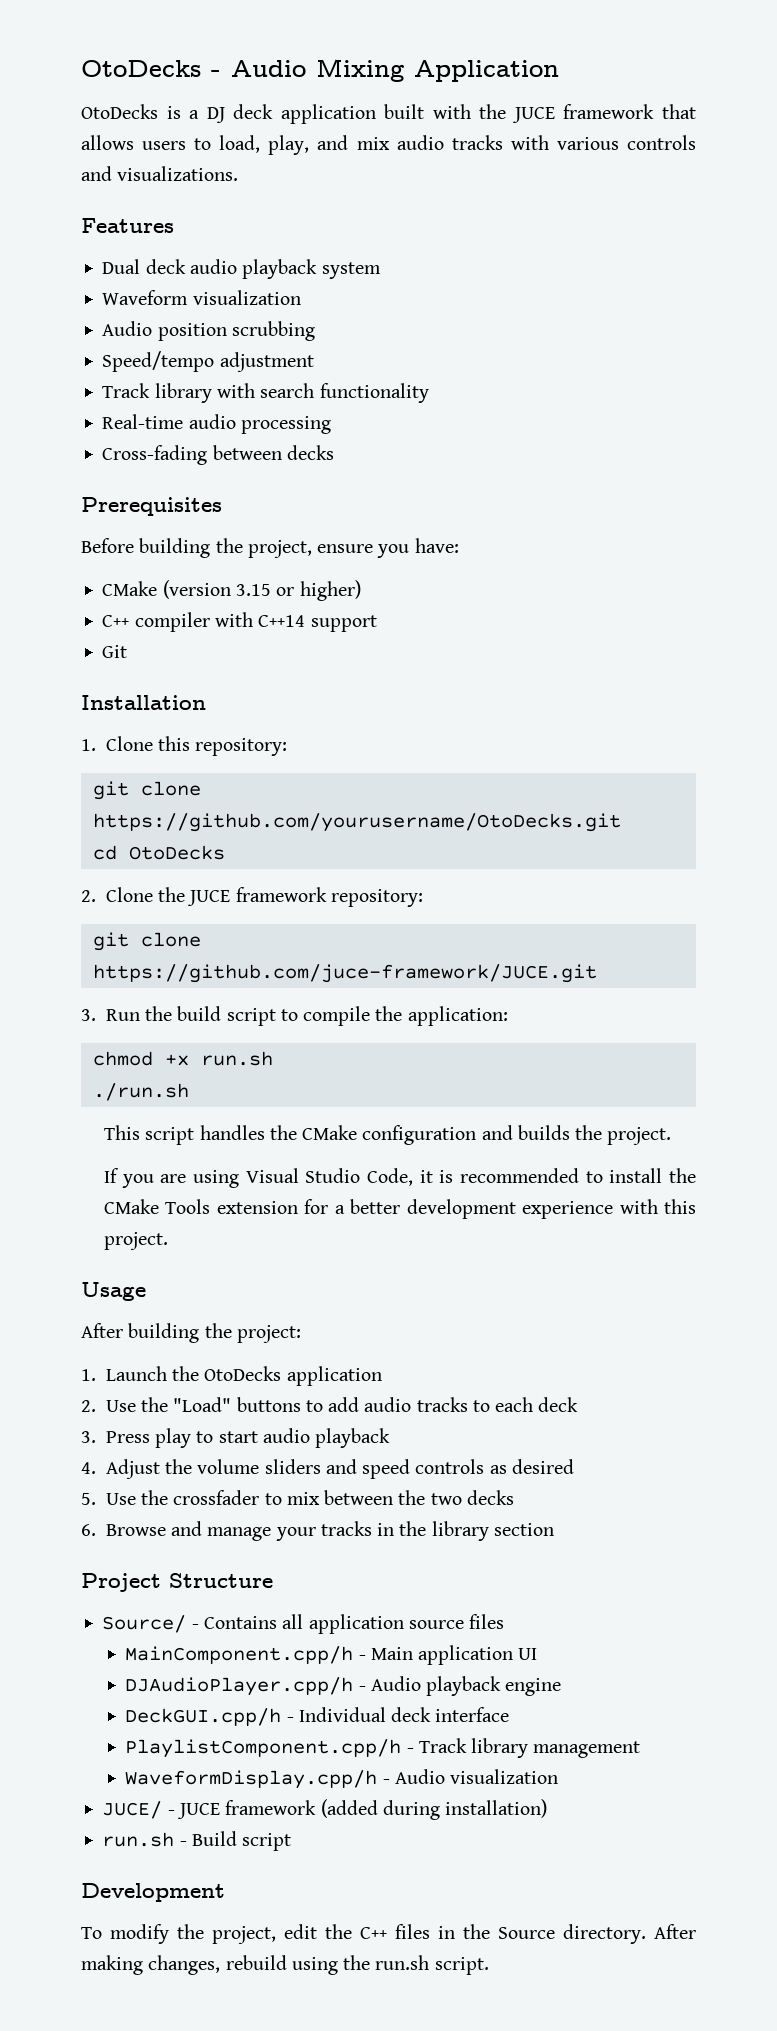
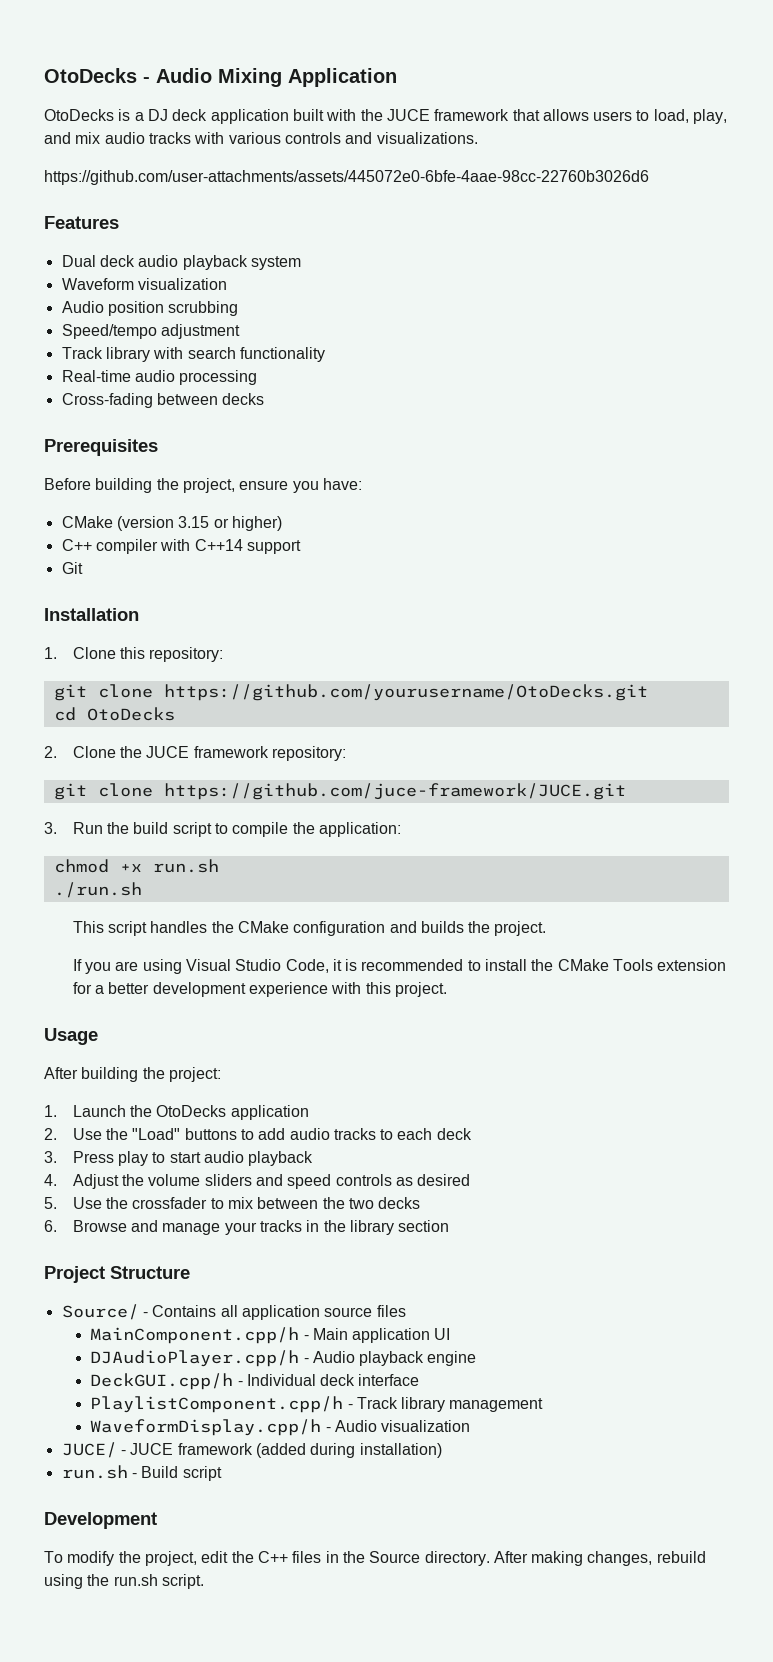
(239, 173) none -> [44,170,649,185] // https://github.com/user-attachments/assets/445072e0-6bfe-4aae-98cc-22760b3026d6

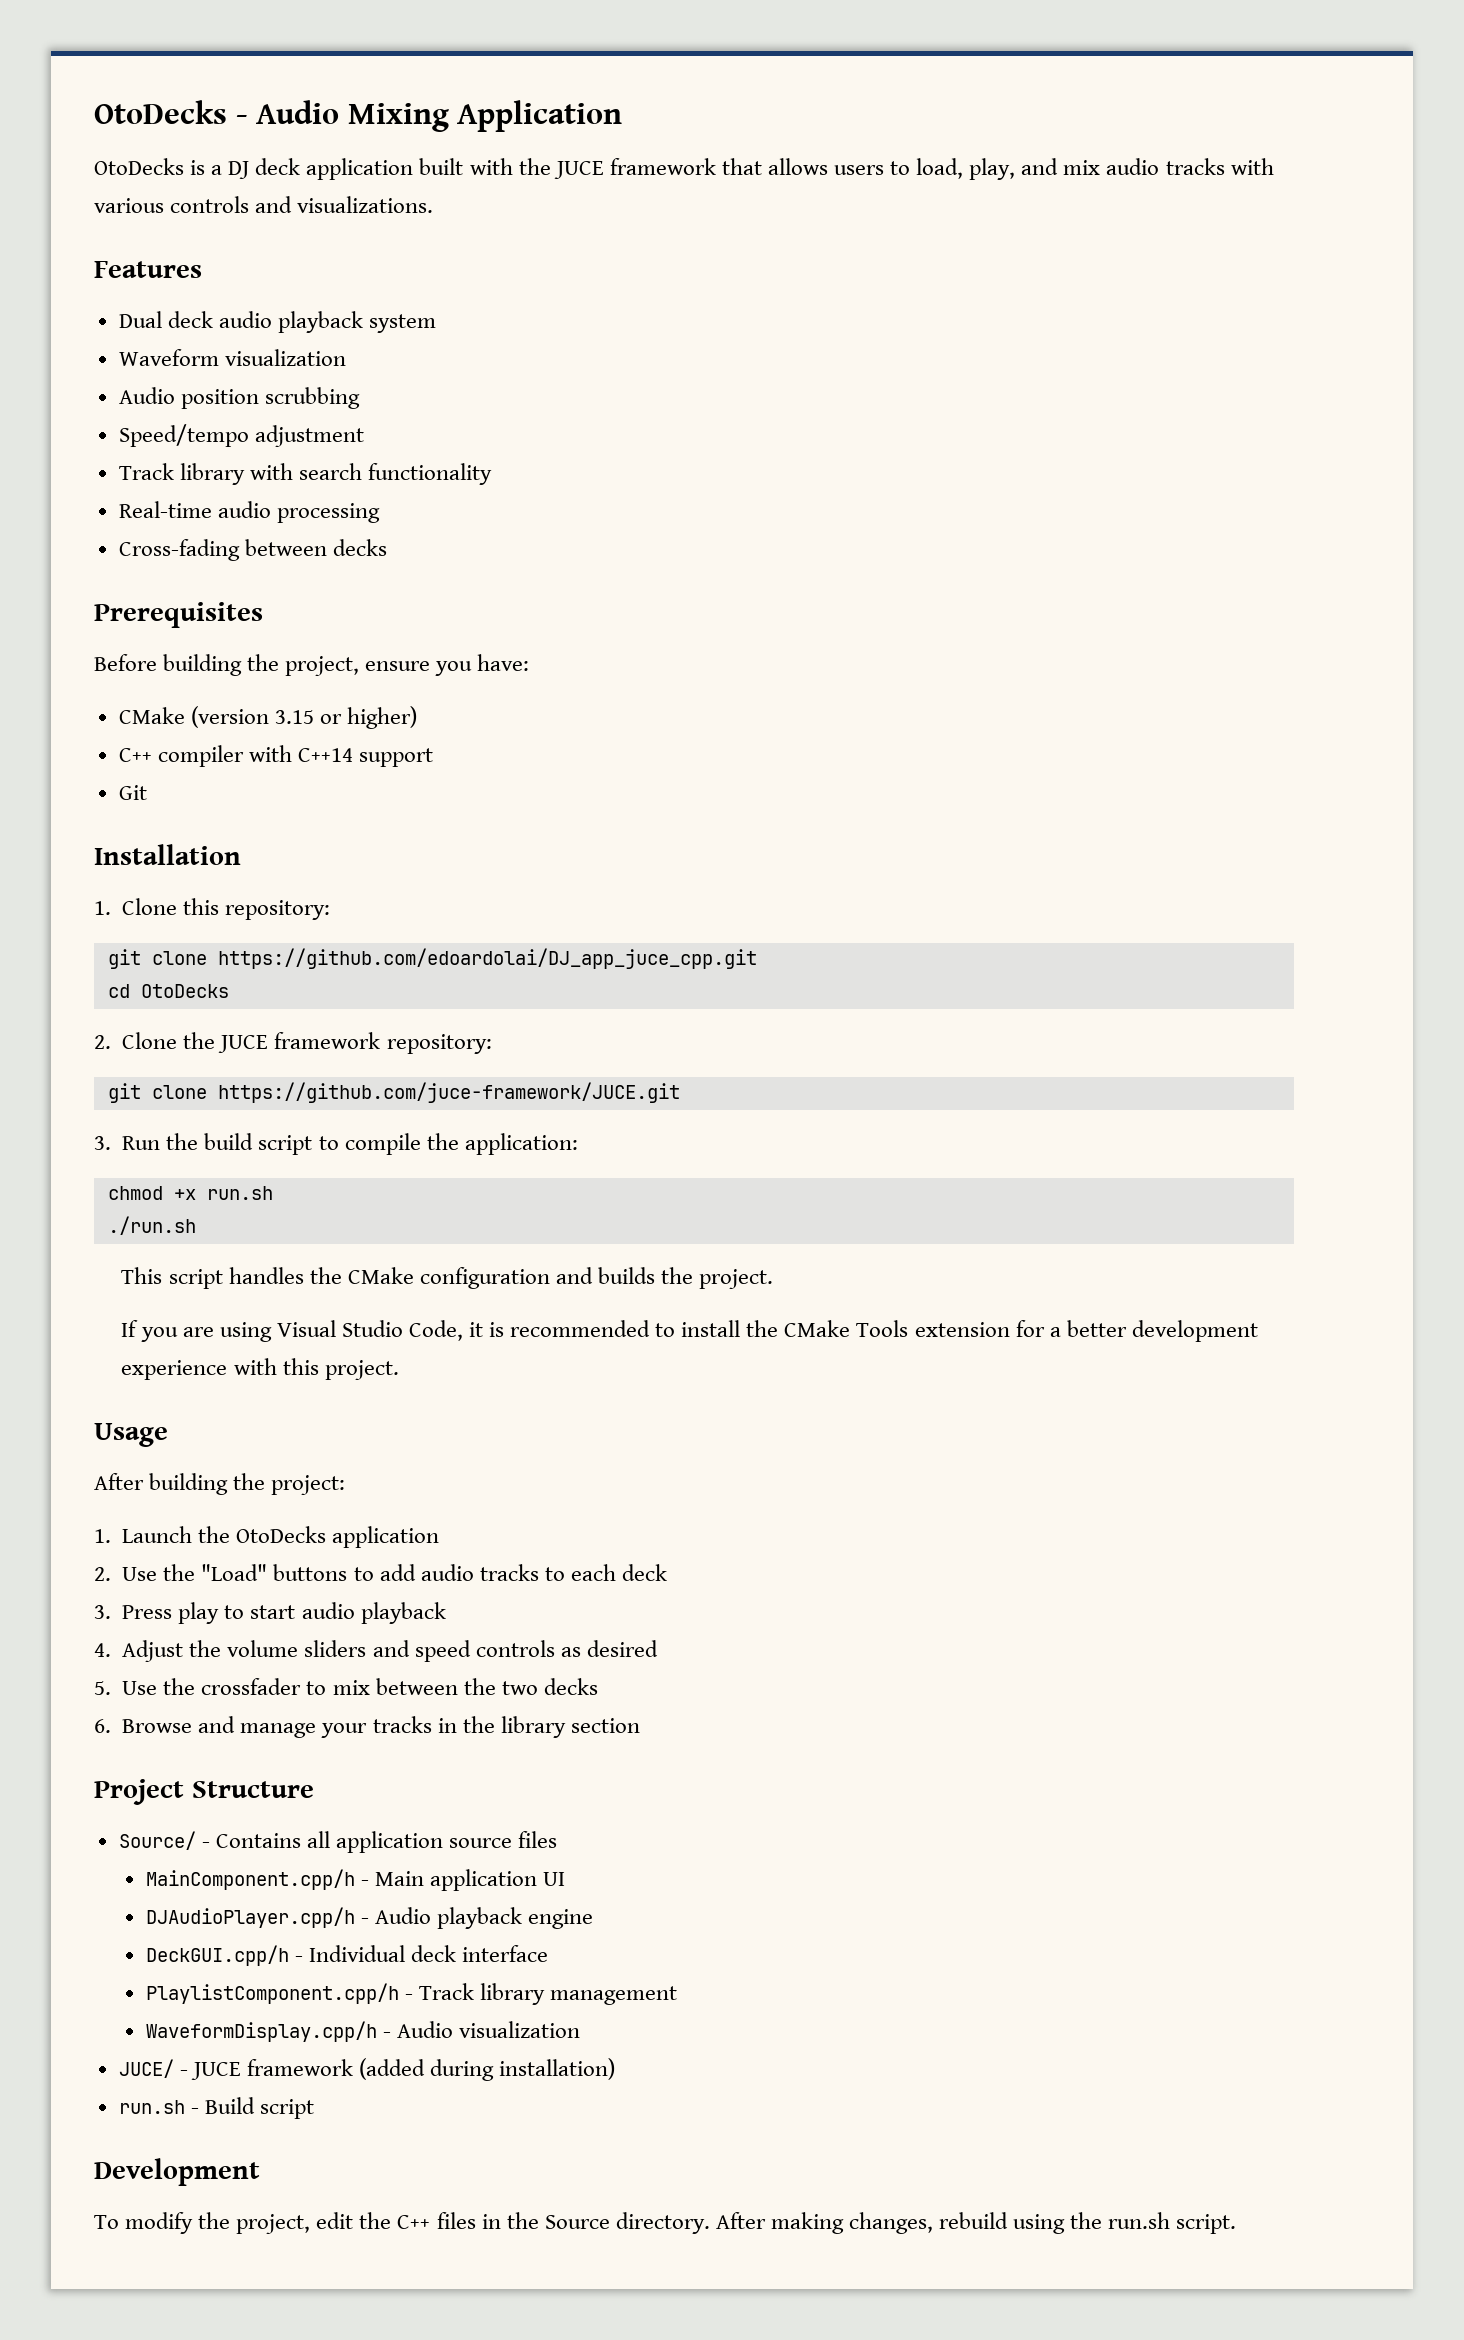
[44,170,649,185] // https://github.com/user-attachments/assets/445072e0-6bfe-4aae-98cc-22760b3026d6 -> (434, 204) none
[163,684,648,701] https://github.com/yourusername/OtoDecks.git -> [217,948,757,969] https://github.com/edoardolai/DJ_app_juce_cpp.git

